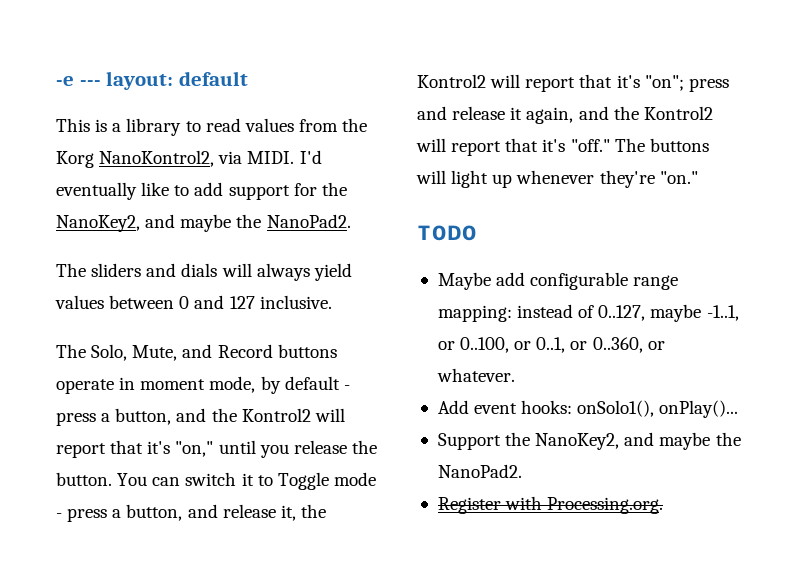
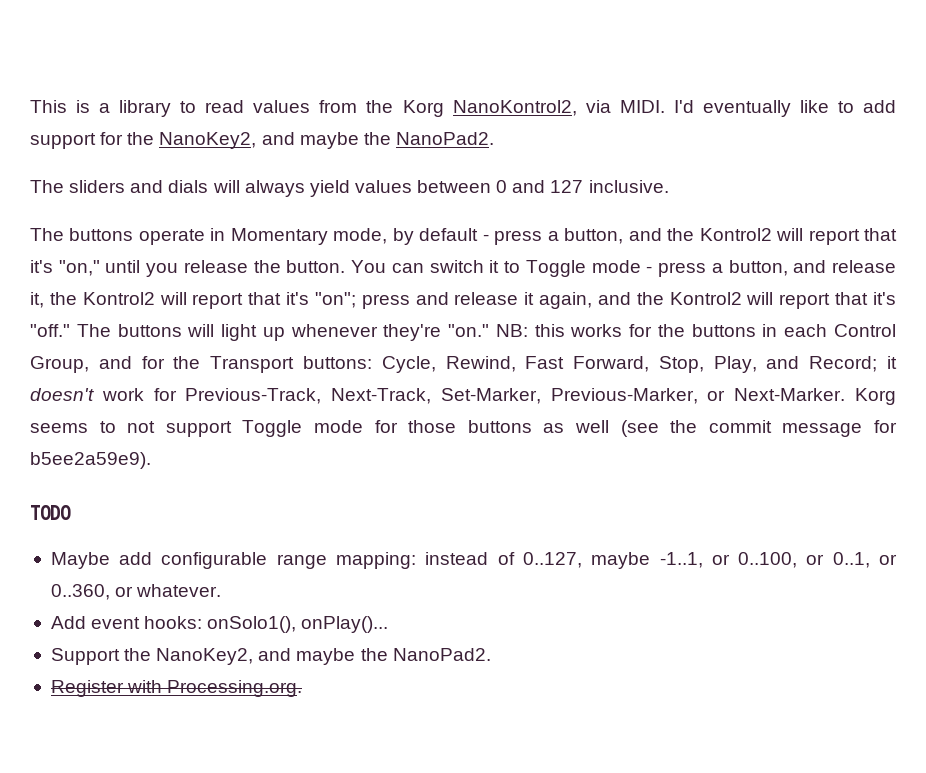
[56,71,249,90] -e --- layout: default // -> (30, 106) none
[91,344,273,361] Solo, Mute, and Record -> (64, 234) none
[140,379,206,390] moment -> [230,228,328,245] Momentary
(698, 177) none -> [495,324,896,337] [30,356,898,373] [30,388,897,405] [30,420,898,437] [30,452,151,469] NB: this works for the buttons in each Control Group, and for the Transport buttons: Cycle, Rewind, Fast Forward, Stop, Play, and Record; it doesn't work for Previous-Track, Next-Track, Set-Marker, Previous-Marker, or Next-Marker. Korg seems to not support Toggle mode for those buttons as well (see the commit message for b5ee2a59e9).

